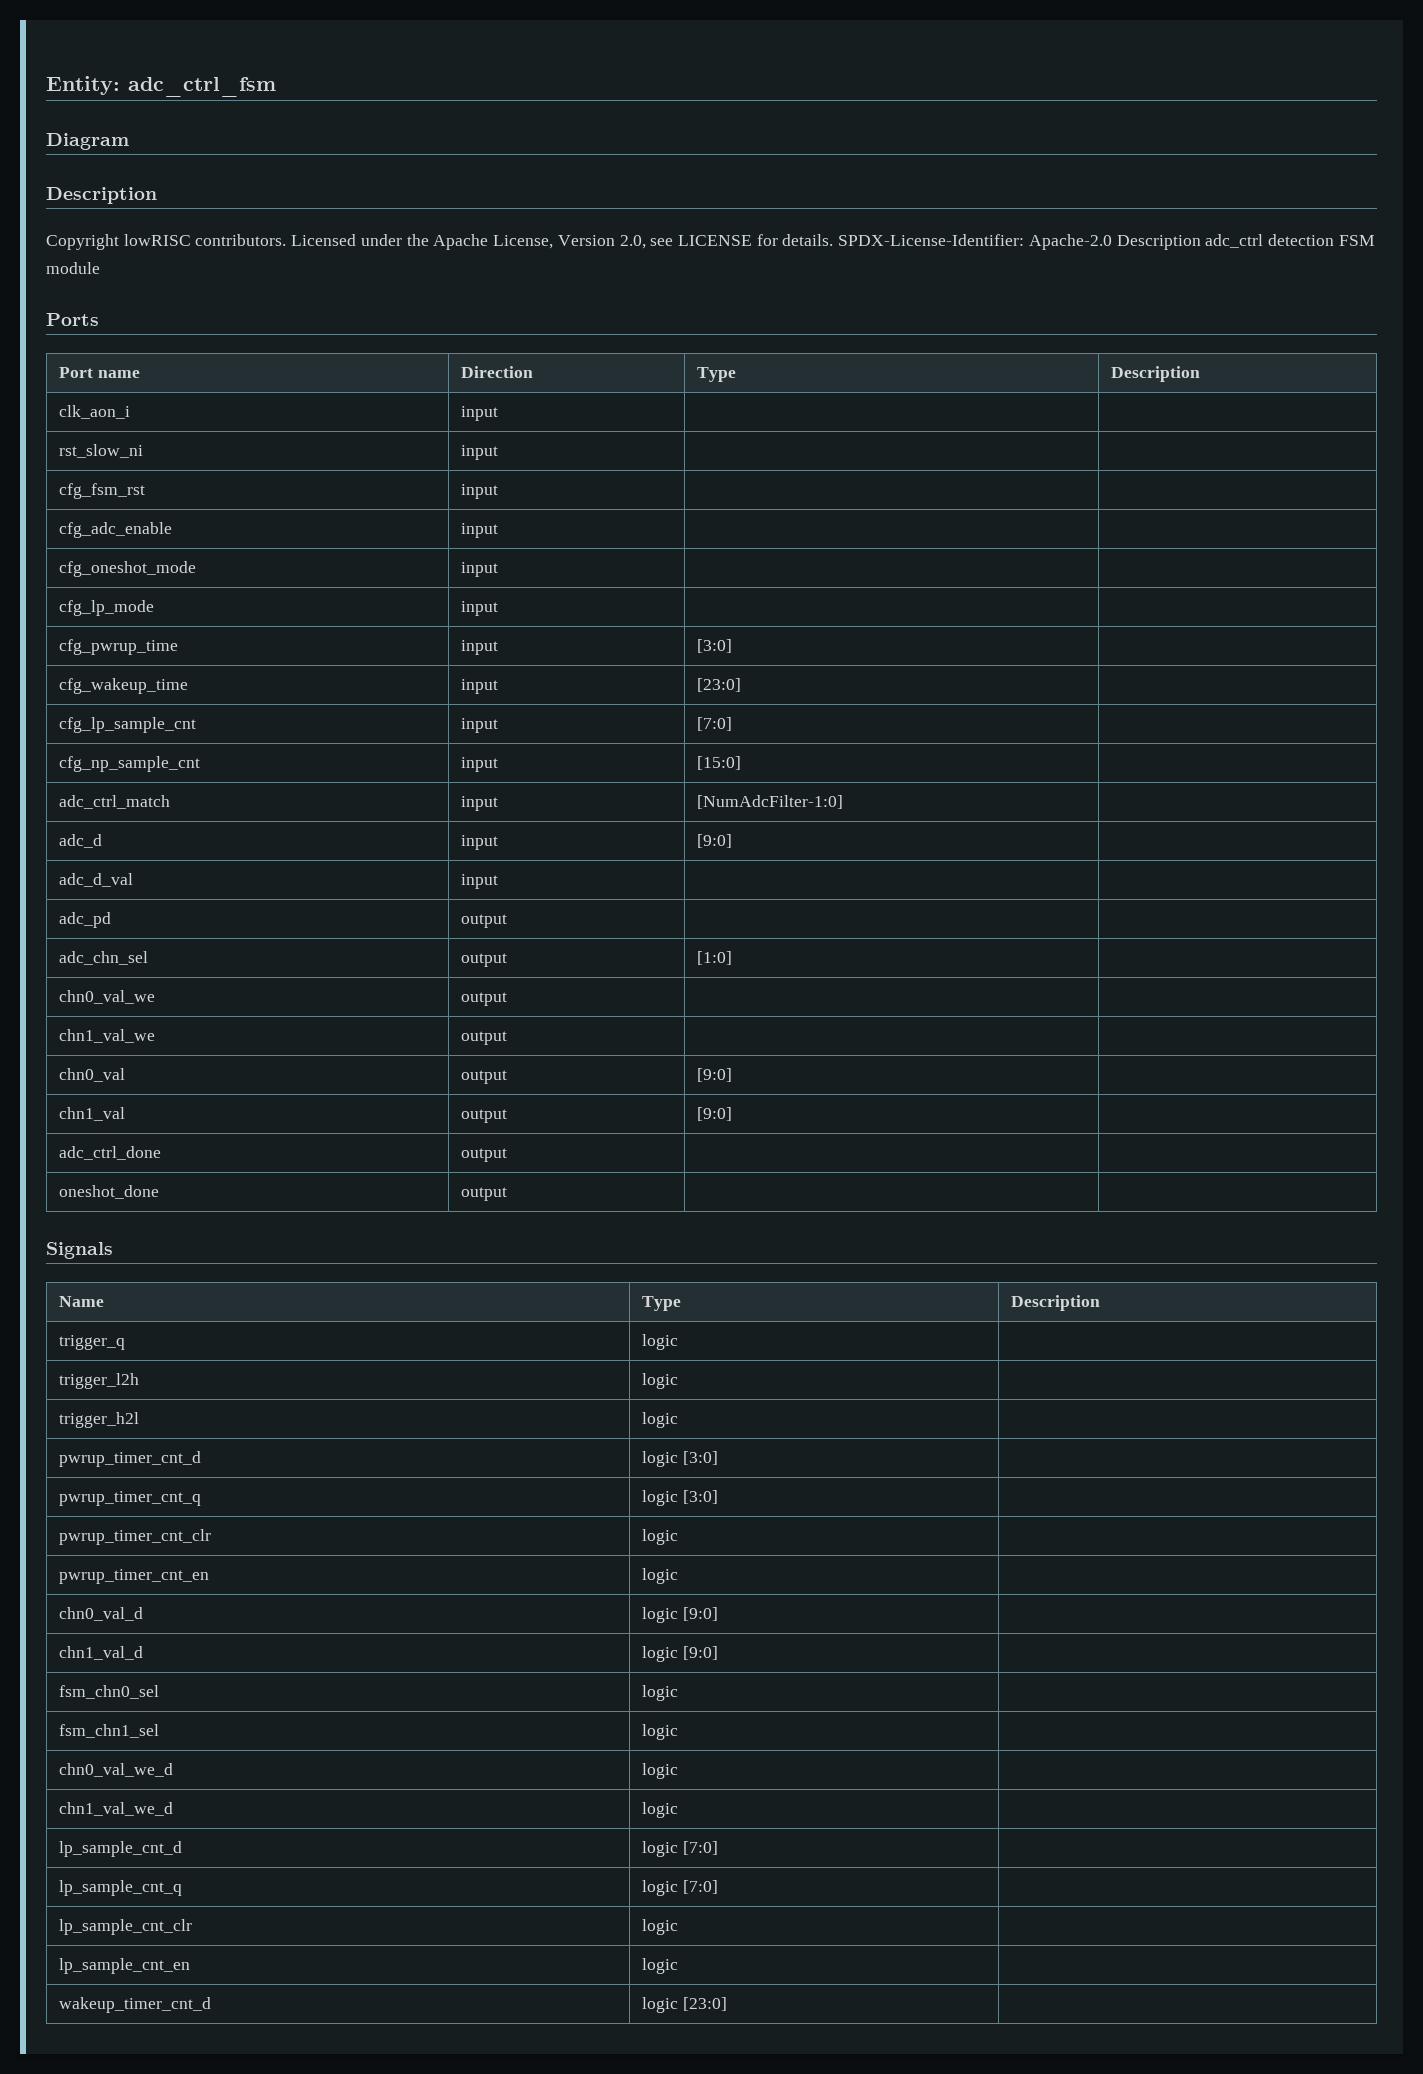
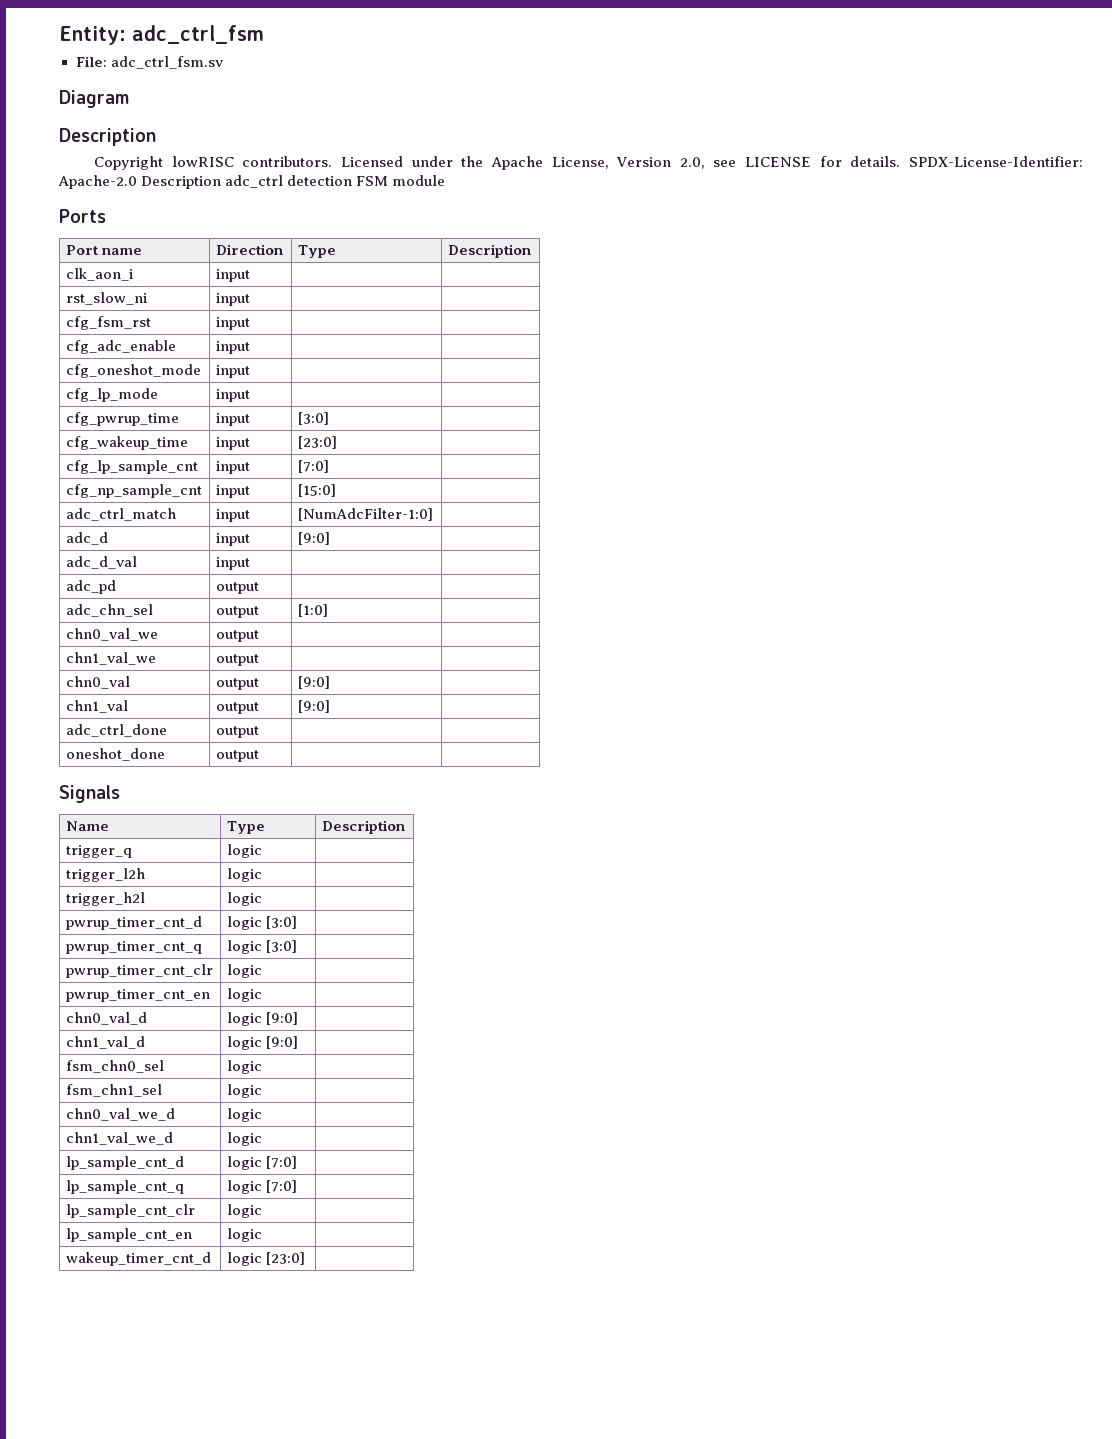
(276, 87) none -> [75,56,224,69] // File: adc_ctrl_fsm.sv

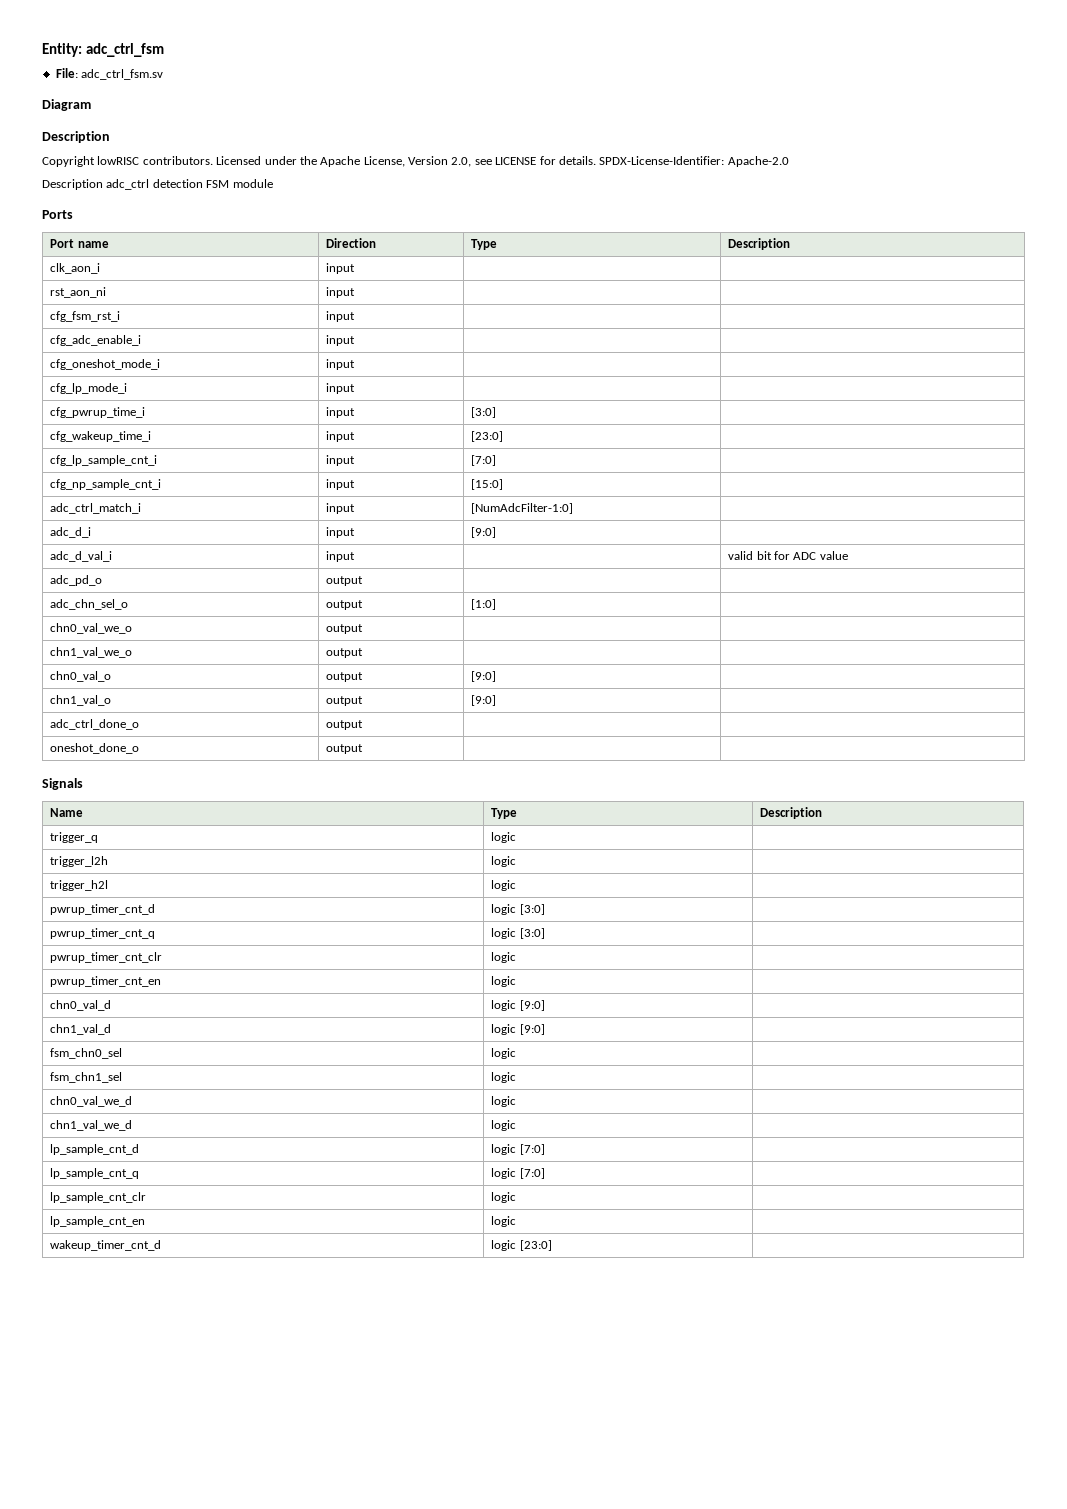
(137, 182) none -> (789, 161) //
[65,292,147,305] [215,293,250,306] [65,316,151,330] [215,317,250,330] [65,340,176,354] [215,341,250,354] [65,364,201,378] [215,365,250,378] [65,388,158,402] [215,389,250,402] [65,412,179,426] rst_slow_ni | input | | // cfg_fsm_rst | input | | // cfg_adc_enable | input | | // cfg_oneshot_mode | input | | // cfg_lp_mode | input | | // cfg_pwrup_time -> [50,287,107,298] [326,287,356,298] [50,311,121,322] [326,311,356,322] [50,335,142,346] [326,335,356,346] [50,359,161,370] [326,359,356,370] [50,383,128,394] [326,383,356,394] [50,407,146,418] rst_aon_ni | input | | // cfg_fsm_rst_i | input | | // cfg_adc_enable_i | input | | // cfg_oneshot_mode_i | input | | // cfg_lp_mode_i | input | | // cfg_pwrup_time_i
[65,436,188,450] cfg_wakeup_time -> [50,431,152,442] cfg_wakeup_time_i
[65,460,198,474] cfg_lp_sample_cnt -> [50,455,158,466] cfg_lp_sample_cnt_i
[65,484,202,498] cfg_np_sample_cnt -> [50,479,162,490] cfg_np_sample_cnt_i
[65,508,176,521] adc_ctrl_match -> [50,503,142,514] adc_ctrl_match_i
[65,532,108,545] adc_d -> [50,527,92,538] adc_d_i
[65,556,137,569] [215,557,250,570] [65,580,116,594] [215,582,259,594] [65,604,153,617] adc_d_val | input | | // adc_pd | output | | // adc_chn_sel -> [50,551,113,562] [326,551,356,562] [728,551,848,560] [50,575,103,586] [326,576,364,586] [50,599,129,610] adc_d_val_i | input | | valid bit for ADC value // adc_pd_o | output | | // adc_chn_sel_o
[65,628,158,641] [215,630,259,642] [65,652,156,665] [215,654,259,666] [65,676,130,689] [215,678,259,690] [297,676,330,689] [65,700,128,713] [215,702,259,714] [297,700,330,713] [65,724,167,737] [215,726,259,738] [65,748,165,761] chn0_val_we | output | | // chn1_val_we | output | | // chn0_val | output | [9:0] | // chn1_val | output | [9:0] | // adc_ctrl_done | output | | // oneshot_done -> [50,623,133,634] [326,624,364,634] [50,647,133,658] [326,648,364,658] [50,671,112,682] [326,672,364,682] [471,671,497,682] [50,695,112,706] [326,696,364,706] [471,695,497,706] [50,719,140,730] [326,720,364,730] [50,743,140,754] chn0_val_we_o | output | | // chn1_val_we_o | output | | // chn0_val_o | output | [9:0] | // chn1_val_o | output | [9:0] | // adc_ctrl_done_o | output | | // oneshot_done_o

